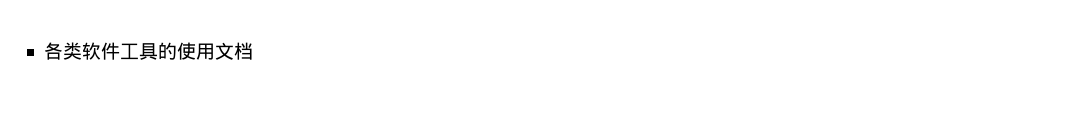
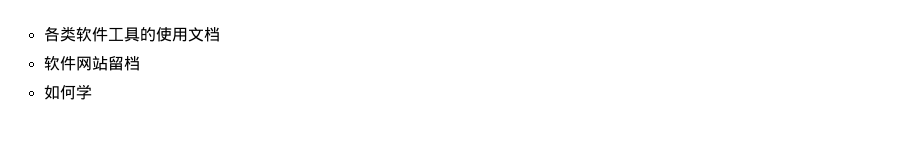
(253, 51) none -> [43,55,140,71] [43,84,92,100] // 软件网站留档 // 如何学

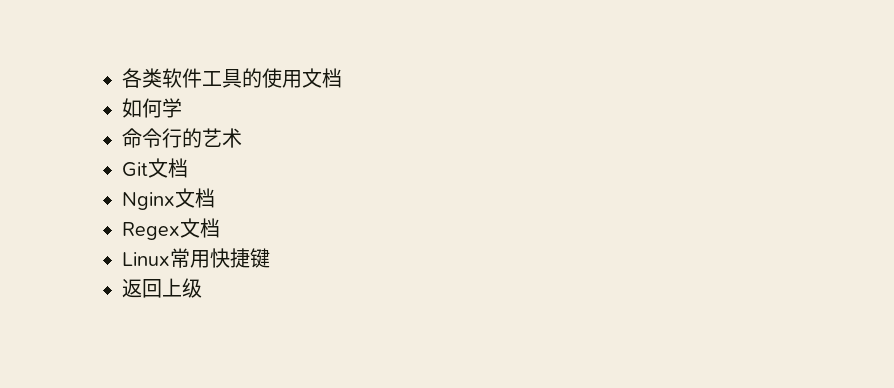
[43,55,140,71] // 软件网站留档 -> (342, 78) none
(92, 92) none -> [122,128,242,148] [122,158,188,178] [122,188,215,210] [122,218,220,240] [122,248,270,268] [122,278,202,298] // 命令行的艺术 // Git文档 // Nginx文档 // Regex文档 // Linux常用快捷键 // 返回上级

